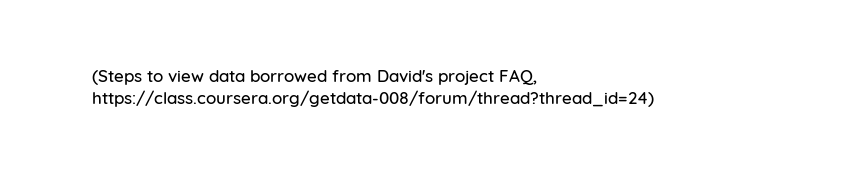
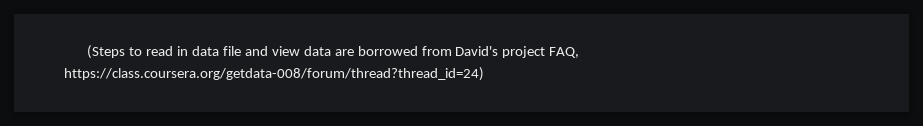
(163, 76) none -> [146,46,268,56] read in data file and
(245, 76) none -> [334,49,354,56] are

